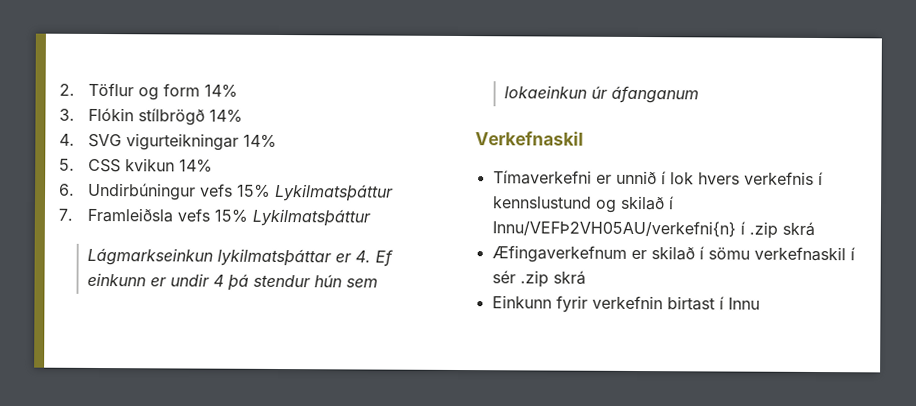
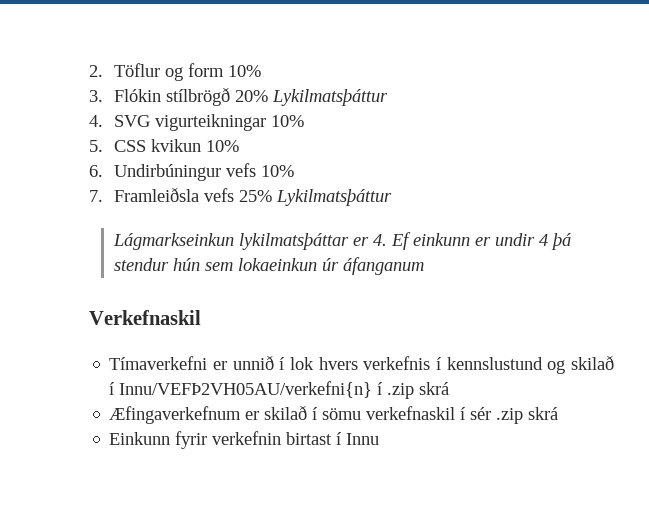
[204,84,239,98] 14% -> [228,65,262,77] 10%
[209,109,244,123] 14% -> [235,89,389,106] 20% Lykilmatsþáttur
[243,134,278,148] 14% -> [271,115,305,127] 10%
[179,159,214,173] 14% -> [206,140,240,152] 10%
[237,183,395,202] 15% Lykilmatsþáttur -> [261,165,295,177] 10%
[214,209,249,223] 15% -> [239,190,273,202] 25%

